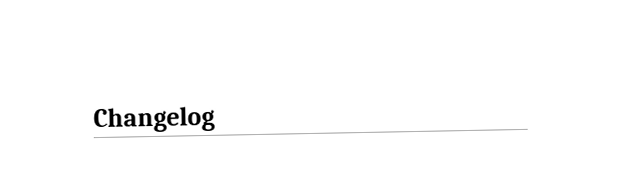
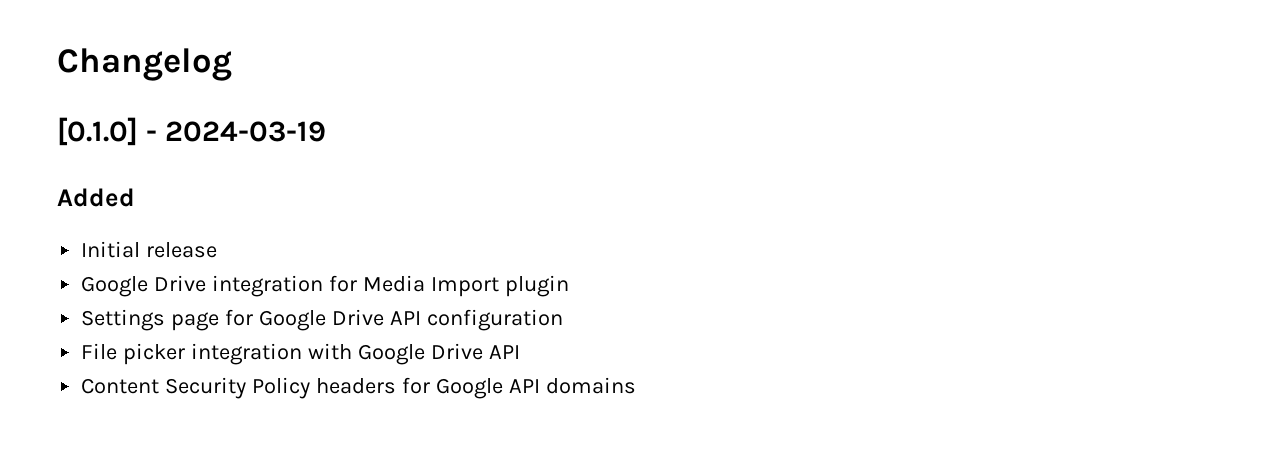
(215, 119) none -> [57,117,326,146] [57,188,135,207] [81,241,218,258] [81,275,569,297] [81,309,563,331] [81,343,520,365] [81,377,636,399] // [0.1.0] - 2024-03-19 // Added // Initial release // Google Drive integration for Media Import plugin // Settings page for Google Drive API configuration // File picker integration with Google Drive API // Content Security Policy headers for Google API domains

